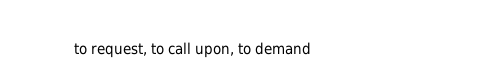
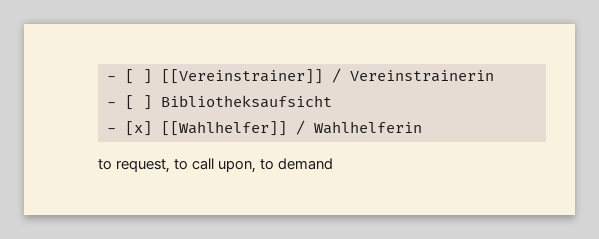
(74, 49) none -> [107,68,494,84] [107,95,332,110] [107,120,422,136] - [ ] [[Vereinstrainer]] / Vereinstrainerin // - [ ] Bibliotheksaufsicht // - [x] [[Wahlhelfer]] / Wahlhelferin //

